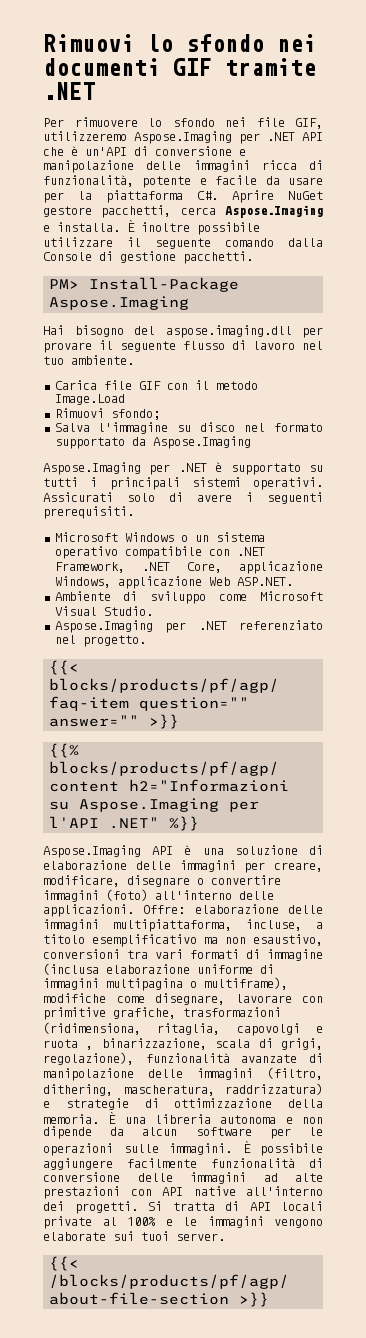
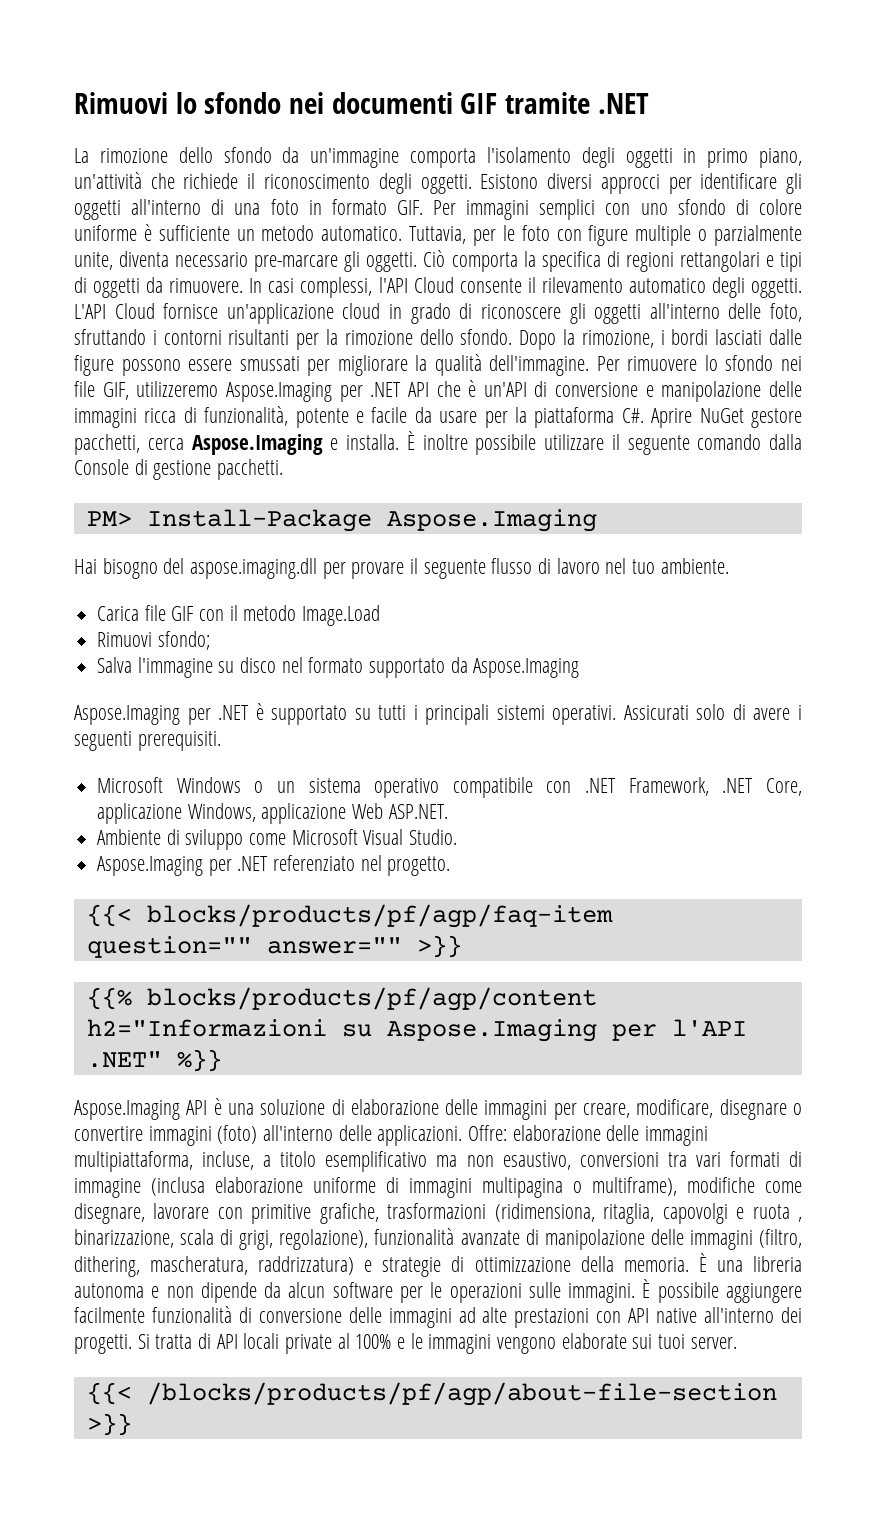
(95, 91) none -> [74,147,803,168] [74,172,803,194] [74,199,802,220] [74,224,803,246] [74,250,802,272] [74,277,802,298] [74,303,802,324] [74,329,802,350] [74,354,590,376] La rimozione dello sfondo da un'immagine comporta l'isolamento degli oggetti in primo piano, un'attività che richiede il riconoscimento degli oggetti. Esistono diversi approcci per identificare gli oggetti all'interno di una foto in formato GIF. Per immagini semplici con uno sfondo di colore uniforme è sufficiente un metodo automatico. Tuttavia, per le foto con figure multiple o parzialmente unite, diventa necessario pre-marcare gli oggetti. Ciò comporta la specifica di regioni rettangolari e tipi di oggetti da rimuovere. In casi complessi, l'API Cloud consente il rilevamento automatico degli oggetti. L'API Cloud fornisce un'applicazione cloud in grado di riconoscere gli oggetti all'interno delle foto, sfruttando i contorni risultanti per la rimozione dello sfondo. Dopo la rimozione, i bordi lasciati dalle figure possono essere smussati per migliorare la qualità dell'immagine.

